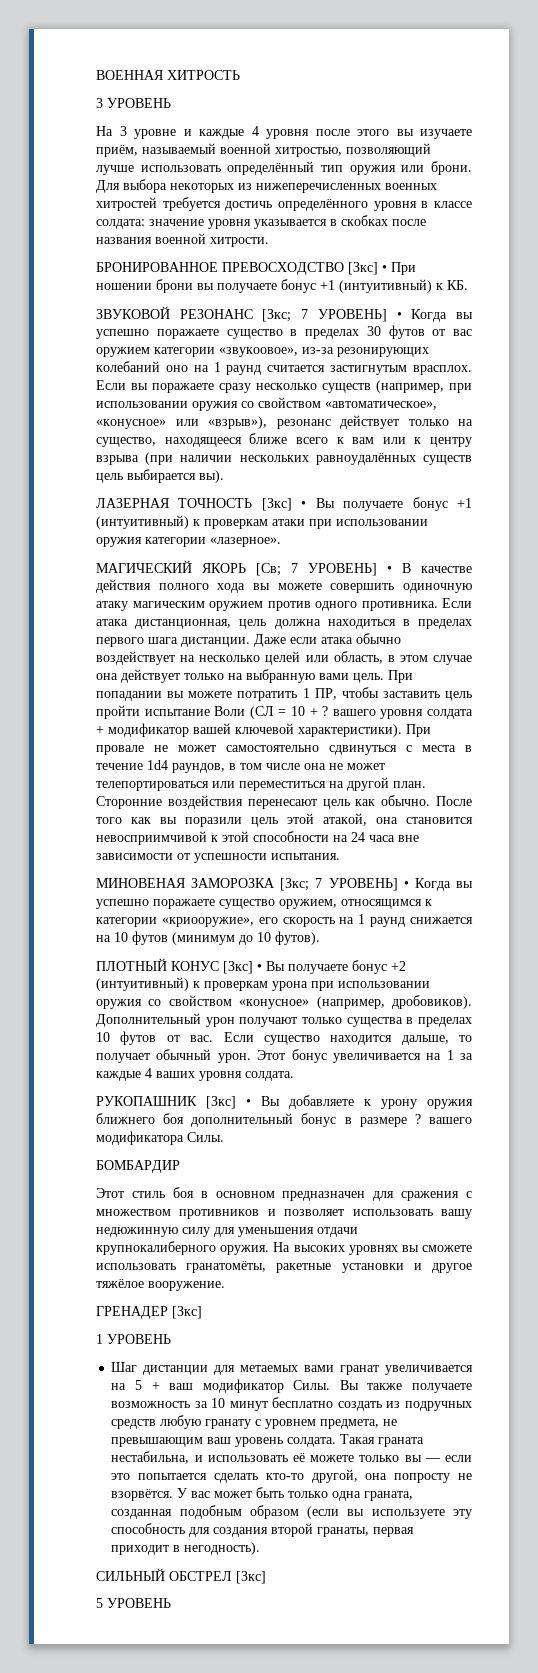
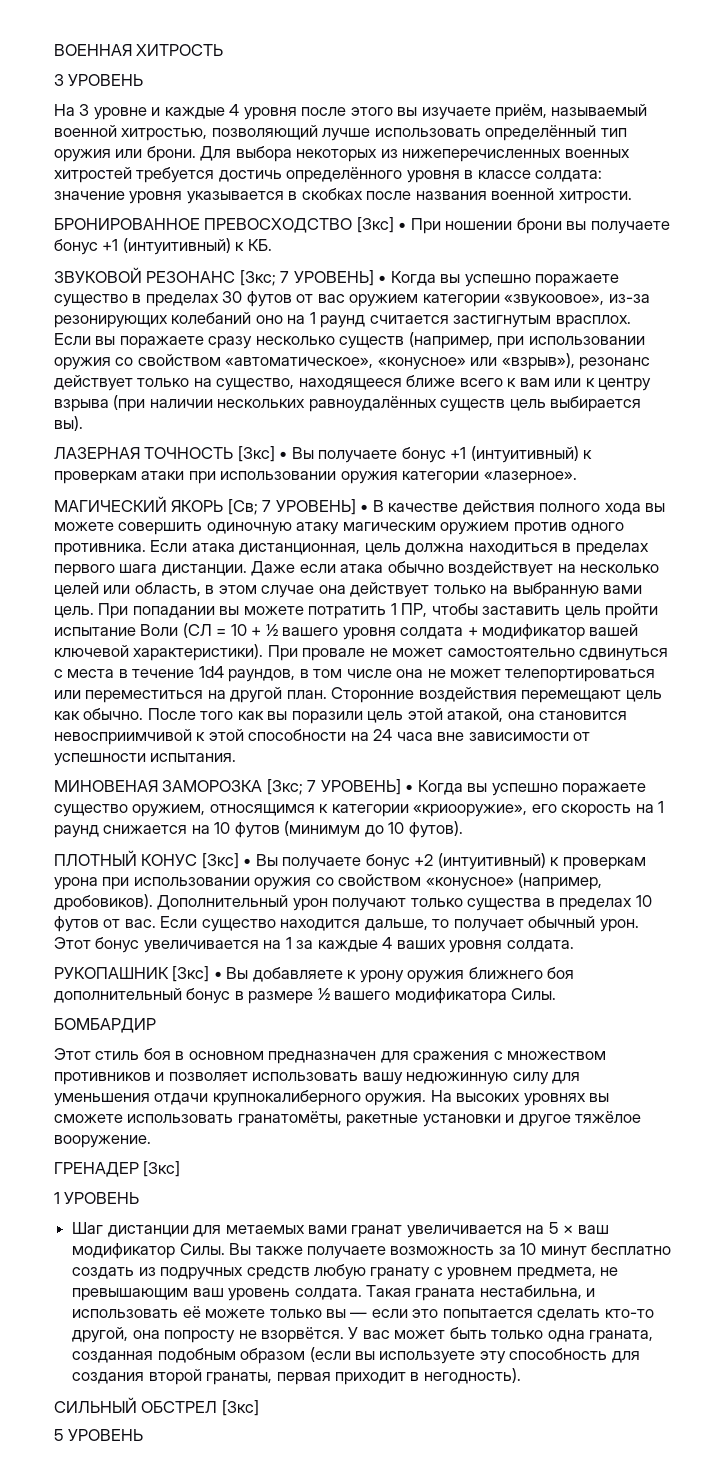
[322,706,329,716] ? -> [265,624,278,636] ½
[247,799,317,809] перенесают -> [521,690,622,703] перемещают
[414,1114,421,1124] ? -> [317,988,330,1000] ½
[151,1381,160,1390] + -> [563,1225,574,1234] ×

